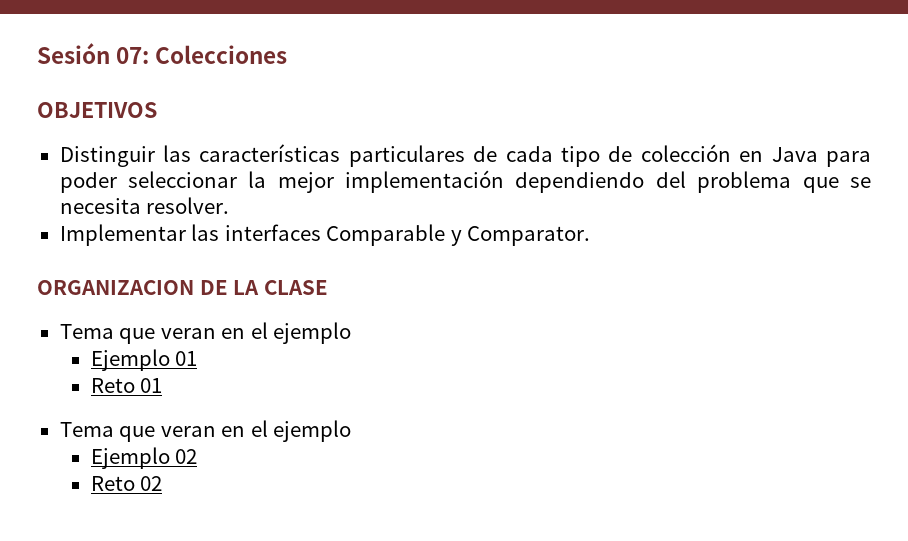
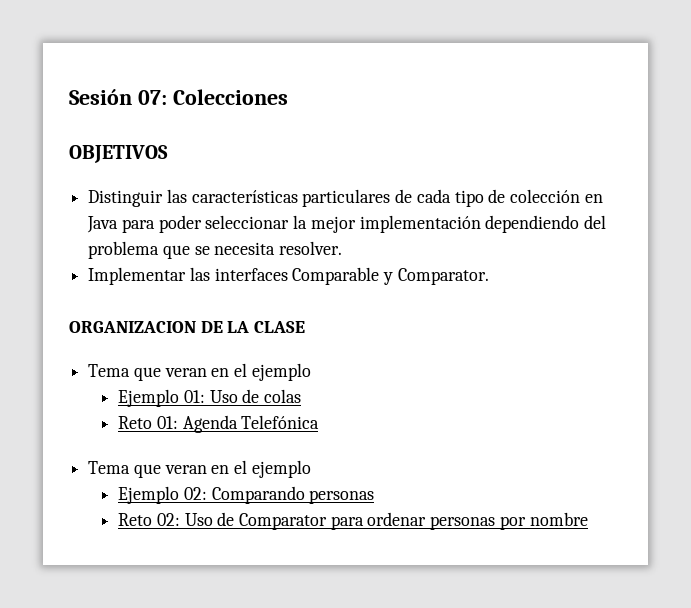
[175,351,198,366] [90,378,163,393] [59,420,352,442] [90,447,198,469] [90,476,163,491] 01 // Reto 01 // Tema que veran en el ejemplo // Ejemplo 02 // Reto 02 -> [183,389,301,403] [118,415,320,433] [88,460,311,478] [118,486,375,504] [118,512,588,530] 01: Uso de colas // Reto 01: Agenda Telefónica // Tema que veran en el ejemplo // Ejemplo 02: Comparando personas // Reto 02: Uso de Comparator para ordenar personas por nombre

